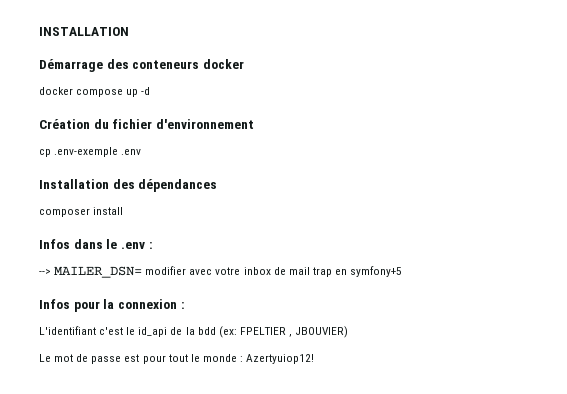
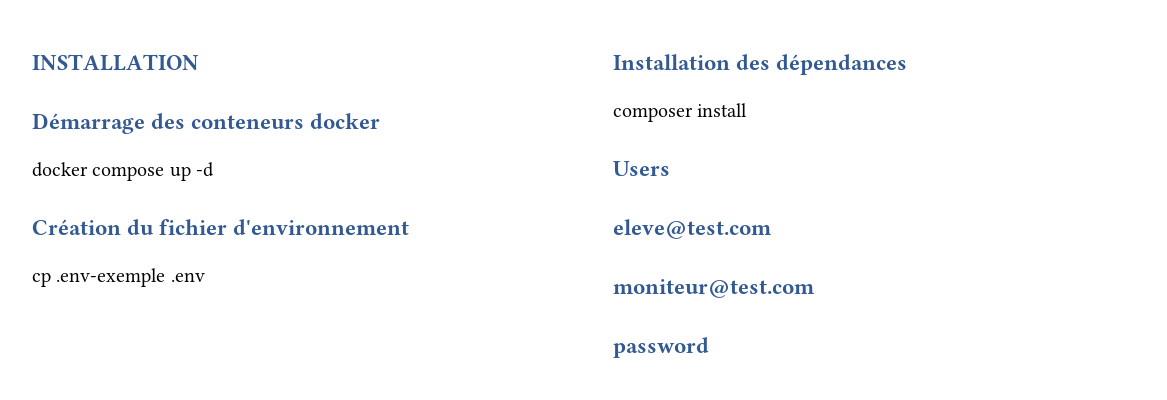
[39,239,153,249] [39,266,403,278] [39,299,185,312] [39,326,349,338] [39,354,315,364] Infos dans le .env : // --> MAILER_DSN= modifier avec votre inbox de mail trap en symfony+5 // Infos pour la connexion : // L'identifiant c'est le id_api de la bdd (ex: FPELTIER , JBOUVIER) // Le mot de passe est pour tout le monde : Azertyuiop12! -> [613,161,670,176] [613,219,772,239] [613,279,815,298] [613,337,709,358] Users // eleve@test.com // moniteur@test.com // password

